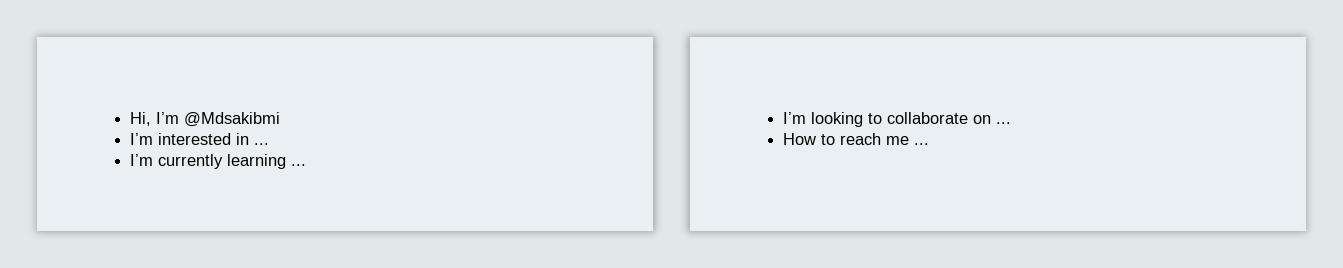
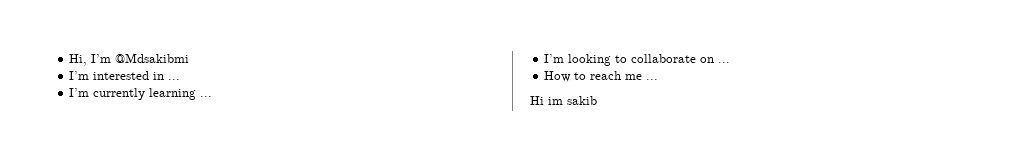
(930, 144) none -> [530,96,597,105] // Hi im sakib

